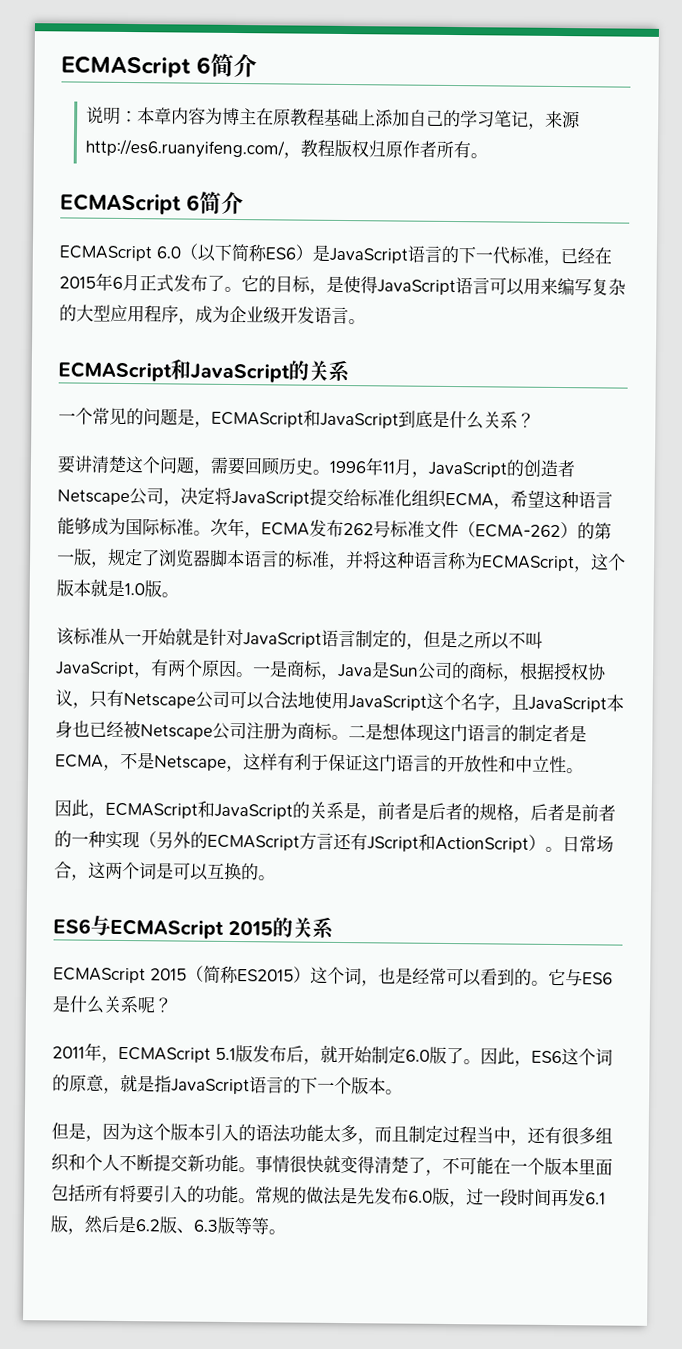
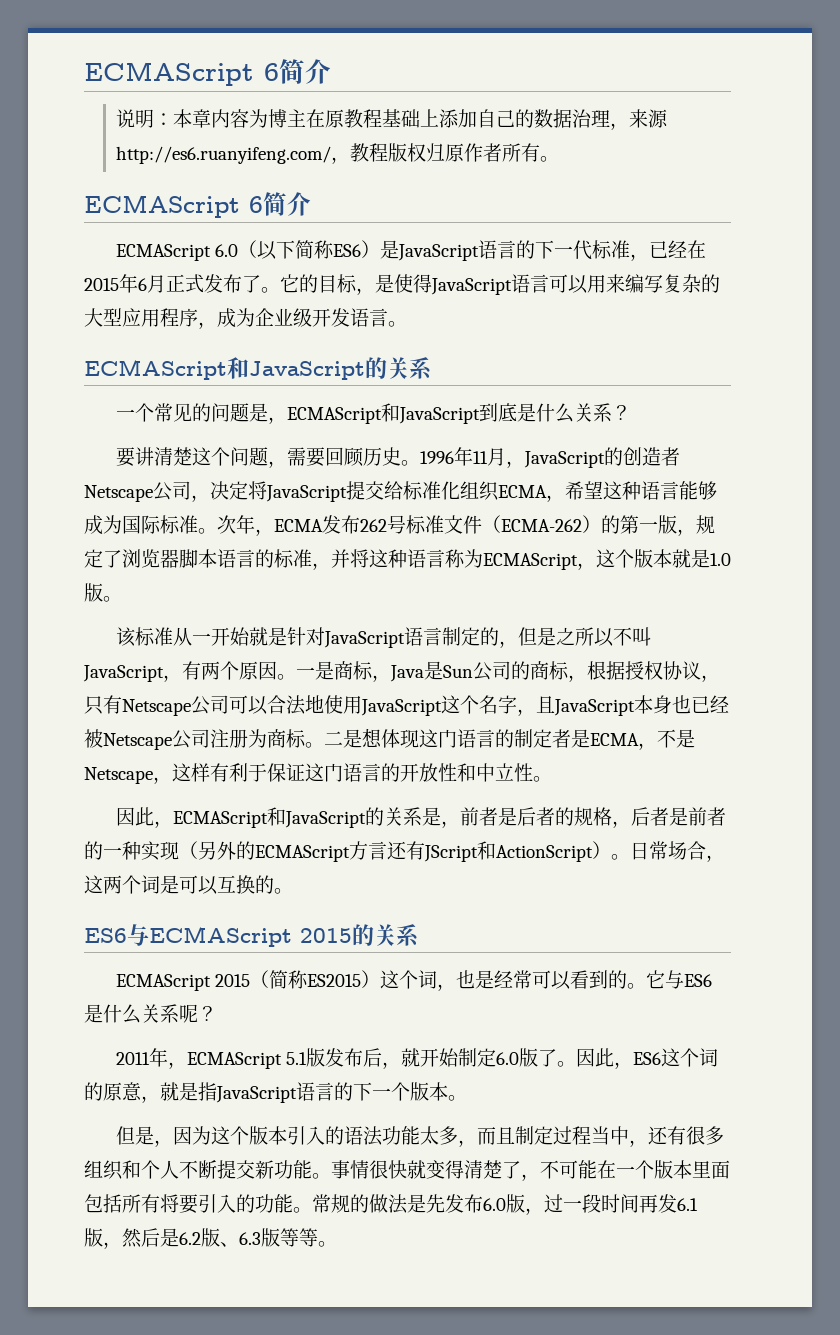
[459,110,529,128] 学习笔记 -> [534,109,611,128] 数据治理

